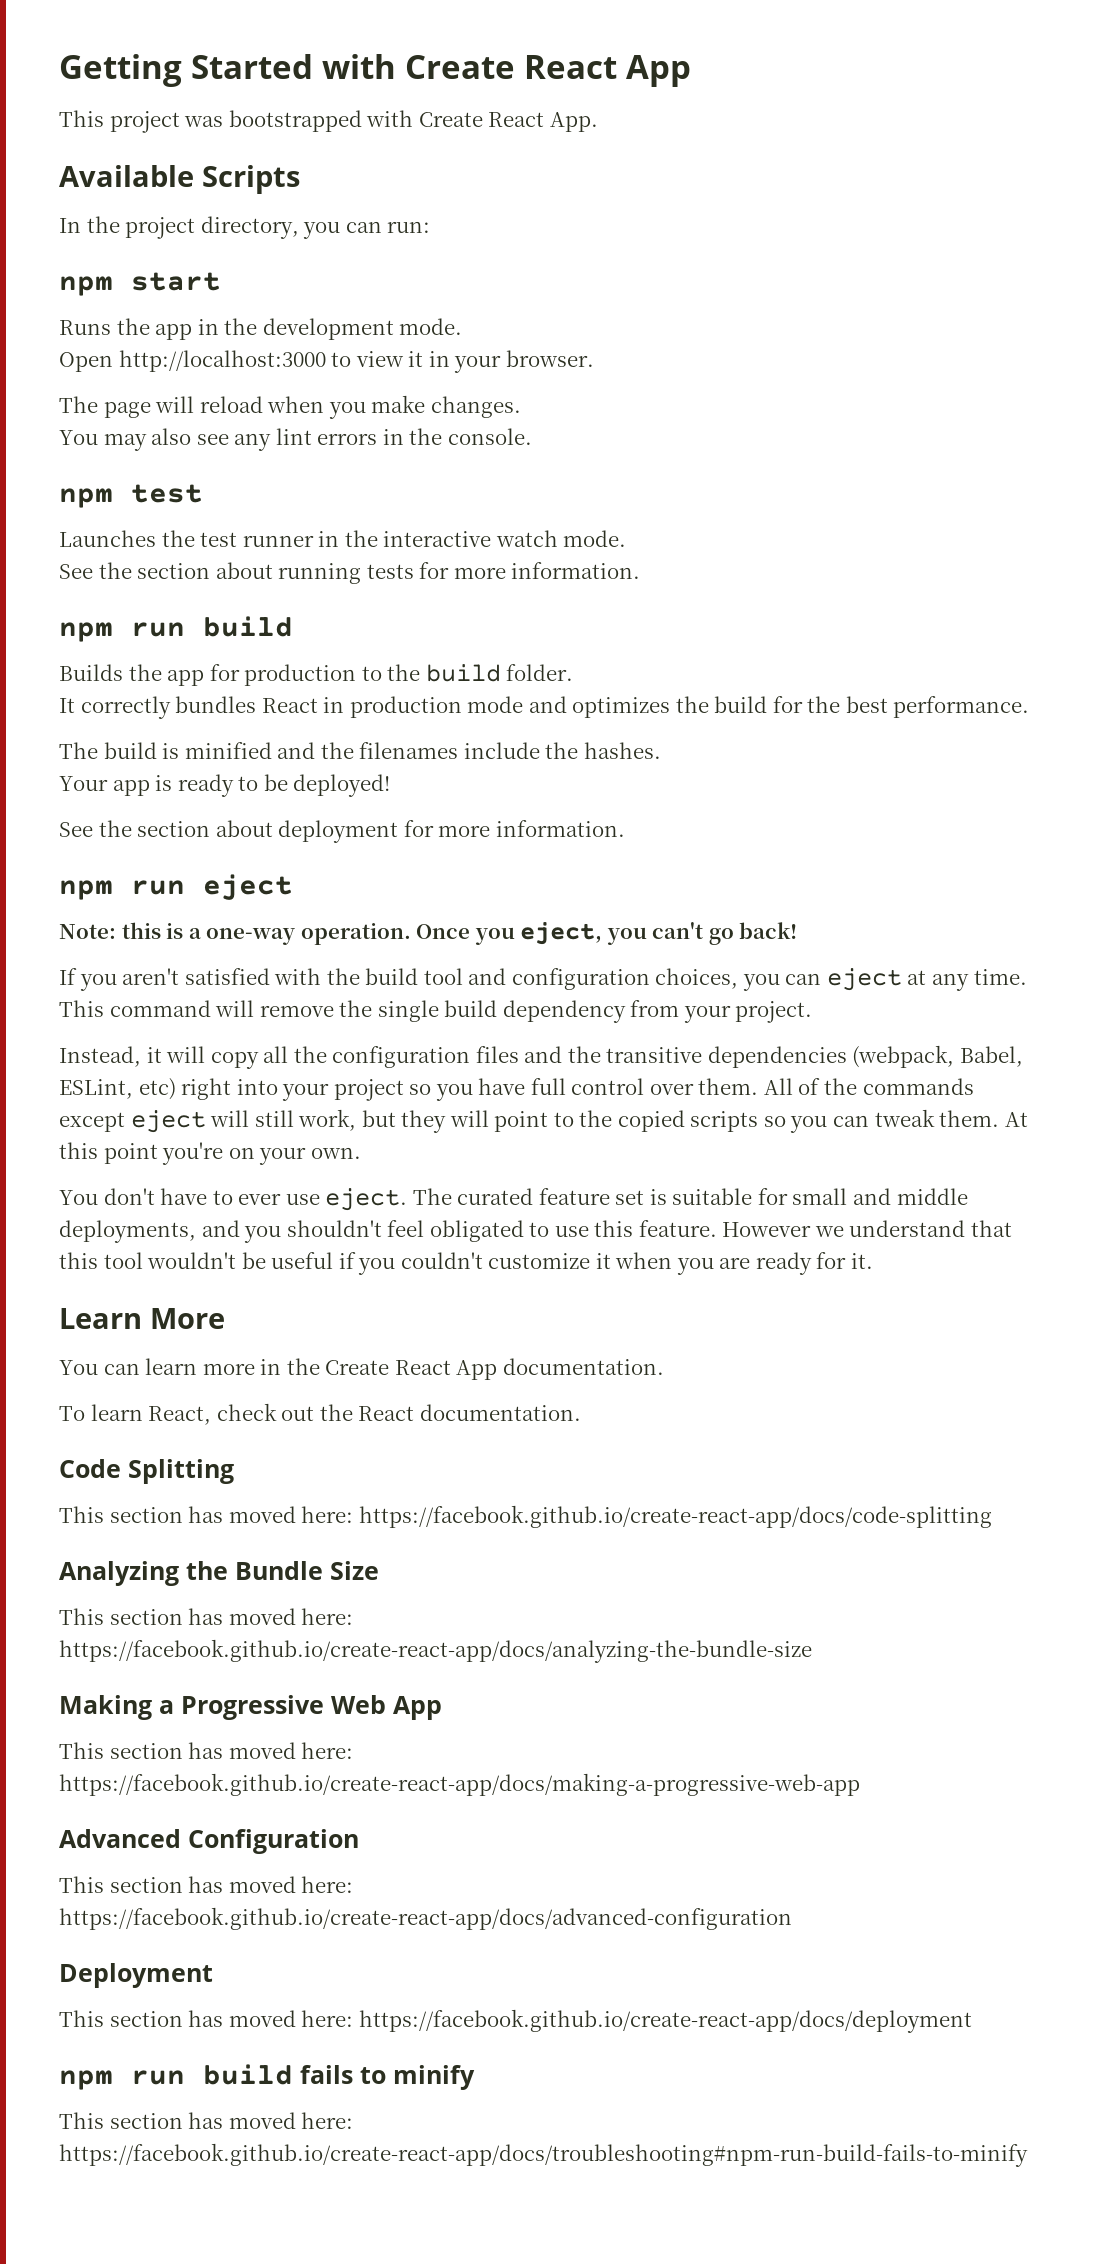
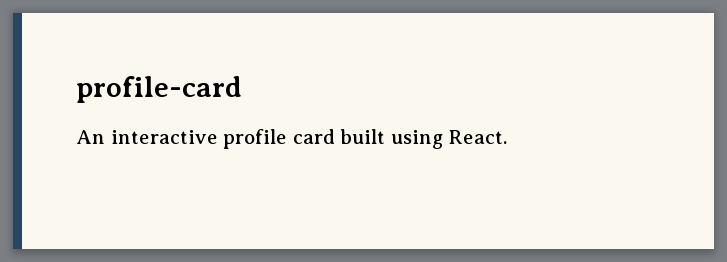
[59,54,691,87] [59,110,598,133] [59,165,300,194] [59,216,431,239] [59,272,221,296] [59,318,463,340] [59,350,594,373] [59,395,521,419] [59,428,532,451] [59,484,203,508] [59,530,627,547] [59,562,641,584] [59,616,293,642] [59,664,574,686] [59,696,1030,719] [59,742,661,759] [59,774,391,797] [59,820,625,843] [59,874,293,900] [59,922,798,945] [59,968,1027,991] [59,1000,813,1023] [59,1045,1023,1069] [59,1078,974,1101] [59,1109,1028,1133] [59,1142,361,1165] [59,1188,968,1211] [59,1220,1012,1243] [59,1252,874,1275] [59,1308,225,1329] [59,1358,664,1380] [59,1403,581,1425] [59,1459,234,1484] [59,1505,992,1528] [59,1561,379,1586] [59,1608,354,1625] [59,1639,812,1663] [59,1695,442,1720] [59,1742,354,1759] [59,1773,860,1796] [59,1829,359,1854] [59,1876,354,1893] [59,1907,792,1930] [59,1963,213,1988] [59,2009,972,2033] [59,2064,475,2090] [59,2112,354,2129] [59,2143,1028,2167] Getting Started with Create React App // This project was bootstrapped with Create React App. // Available Scripts // In the project directory, you can run: // npm start // Runs the app in the development mode. // Open http://localhost:3000 to view it in your browser. // The page will reload when you make changes. // You may also see any lint errors in the console. // npm test // Launches the test runner in the interactive watch mode. // See the section about running tests for more information. // npm run build // Builds the app for production to the build folder. // It correctly bundles React in production mode and optimizes the build for the best performance. // The build is minified and the filenames include the hashes. // Your app is ready to be deployed! // See the section about deployment for more information. // npm run eject // Note: this is a one-way operation. Once you eject, you can't go back! // If you aren't satisfied with the build tool and configuration choices, you can eject at any time. This command will remove the single build dependency from your project. // Instead, it will copy all the configuration files and the transitive dependencies (webpack, Babel, ESLint, etc) right into your project so you have full control over them. All of the commands except eject will still work, but they will point to the copied scripts so you can tweak them. At this point you're on your own. // You don't have to ever use eject. The curated feature set is suitable for small and middle deployments, and you shouldn't feel obligated to use this feature. However we understand that this tool wouldn't be useful if you couldn't customize it when you are ready for it. // Learn More // You can learn more in the Create React App documentation. // To learn React, check out the React documentation. // Code Splitting // This section has moved here: https://facebook.github.io/create-react-app/docs/code-splitting // Analyzing the Bundle Size // This section has moved here: https://facebook.github.io/create-react-app/docs/analyzing-the-bundle-size // Making a Progressive Web App // This section has moved here: https://facebook.github.io/create-react-app/docs/making-a-progressive-web-app // Advanced Configuration // This section has moved here: https://facebook.github.io/create-react-app/docs/advanced-configuration // Deployment // This section has moved here: https://facebook.github.io/create-react-app/docs/deployment // npm run build fails to minify // This section has moved here: https://facebook.github.io/create-react-app/docs/troubleshooting#npm-run-build-fails-to-minify -> [76,76,242,103] [76,129,508,149] profile-card // An interactive profile card built using React.

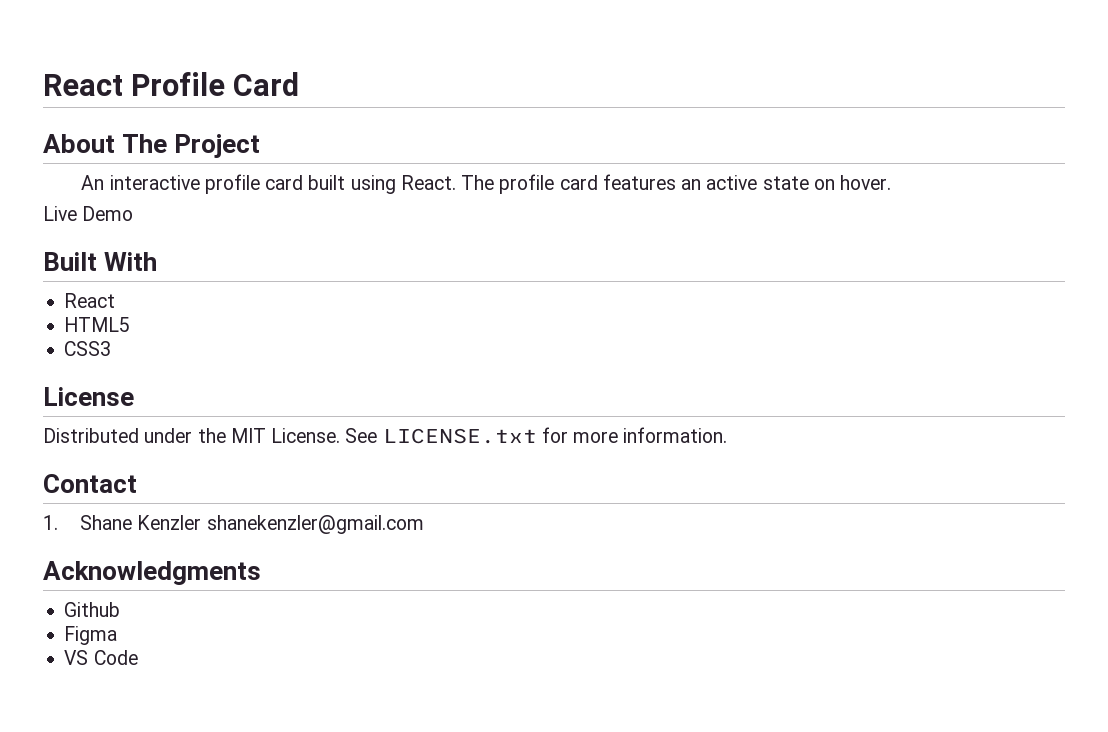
[76,76,242,103] profile-card -> [43,72,300,96] [43,134,261,158] React Profile Card // About The Project
(508, 137) none -> [461,174,892,194] [43,206,134,221] [43,252,158,271] [64,293,116,308] [64,317,131,332] [64,341,112,356] [43,387,134,406] [43,427,728,444] [43,474,137,493] [43,515,424,534] [43,561,261,585] [64,602,121,617] [64,626,118,645] [64,650,138,665] The profile card features an active state on hover. // Live Demo // Built With // React // HTML5 // CSS3 // License // Distributed under the MIT License. See LICENSE.txt for more information. // Contact // 1. Shane Kenzler shanekenzler@gmail.com // Acknowledgments // Github // Figma // VS Code

